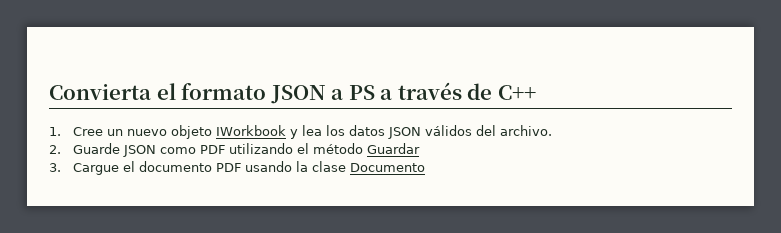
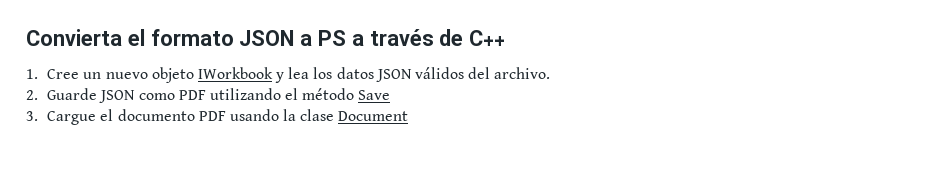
[367,143,421,154] Guardar -> [358,90,391,100] Save
[350,163,426,172] Documento -> [338,111,409,121] Document

